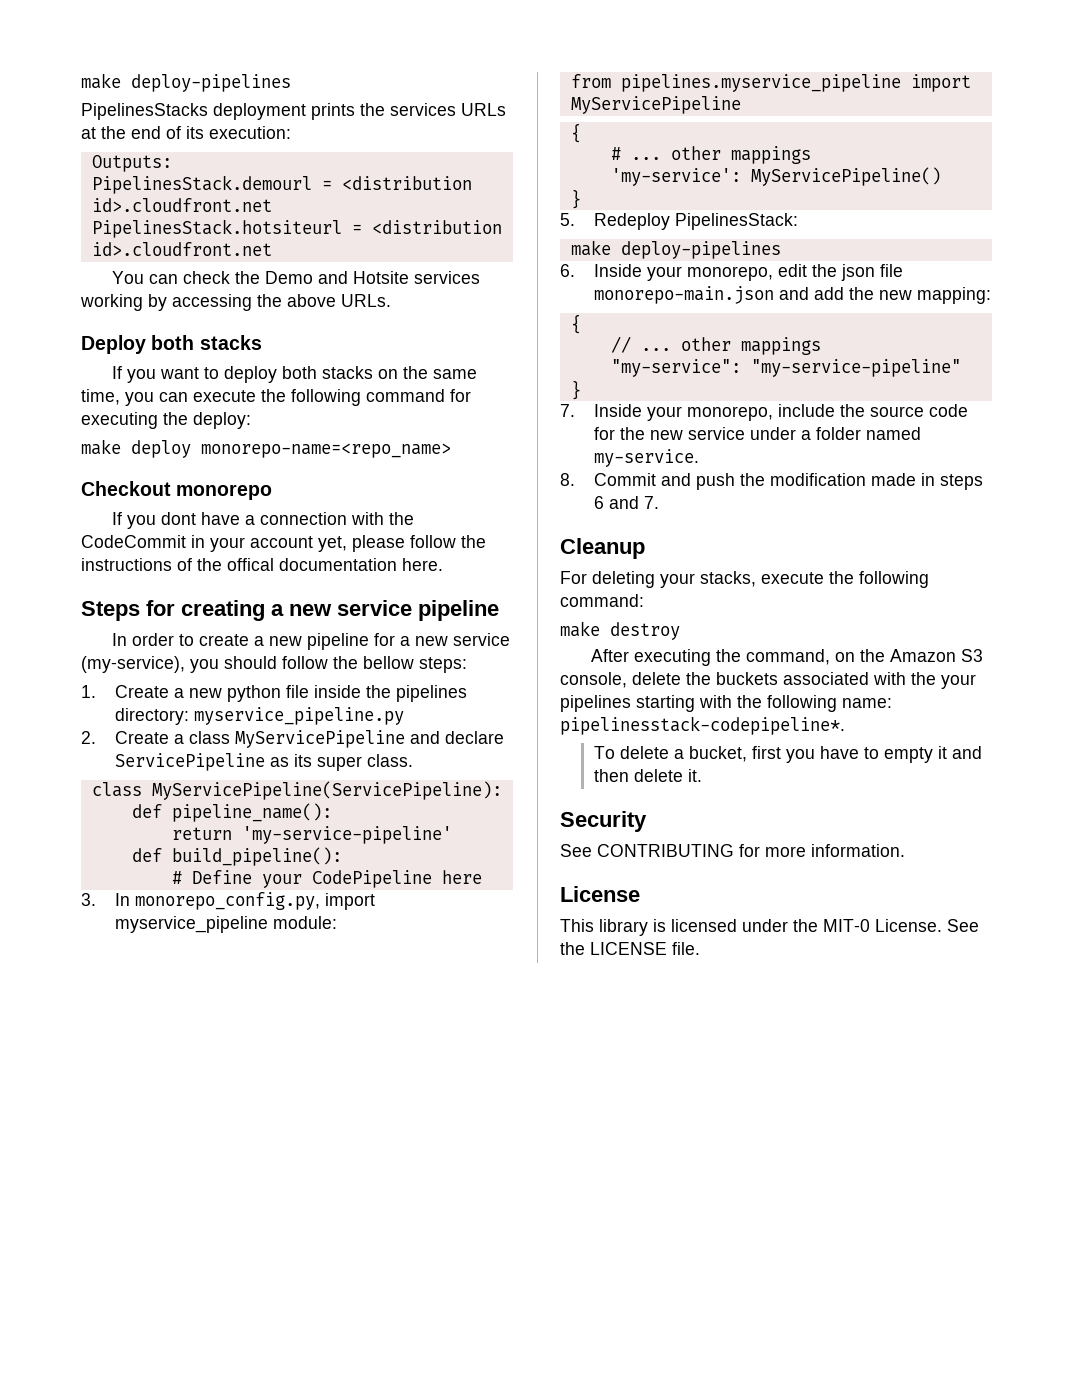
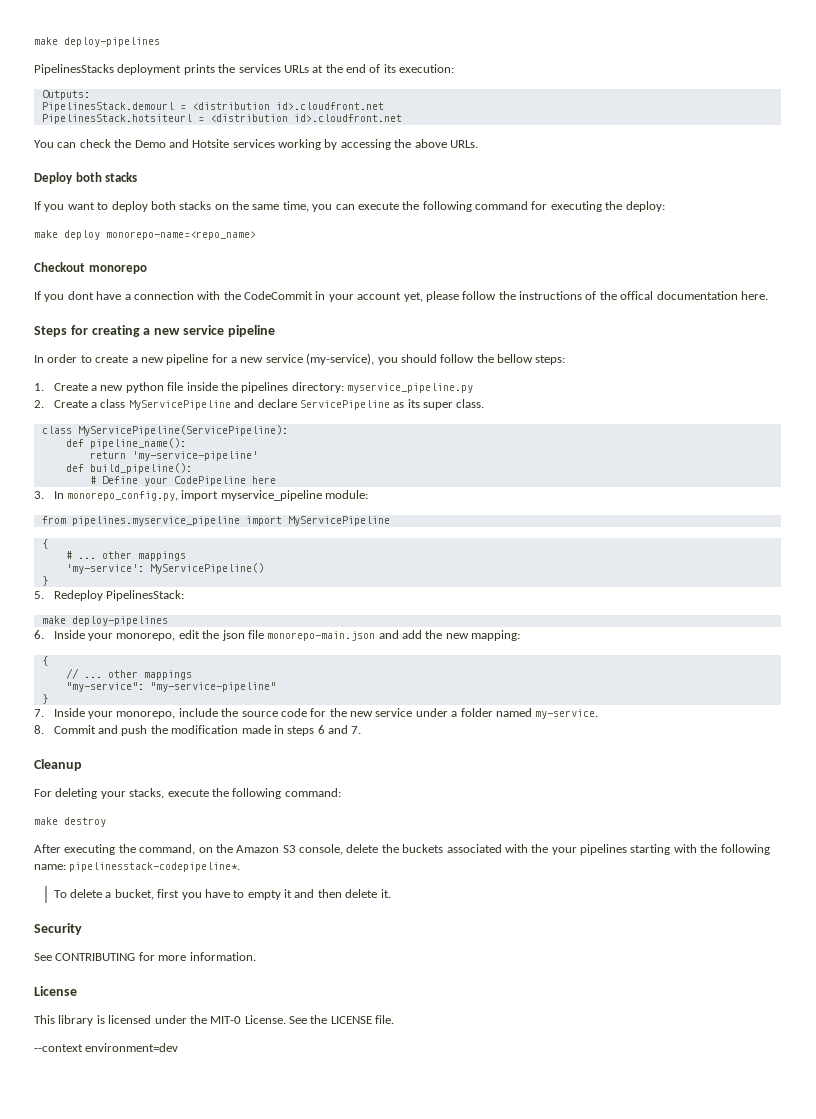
(700, 948) none -> [34,1043,179,1052] // --context environment=dev

